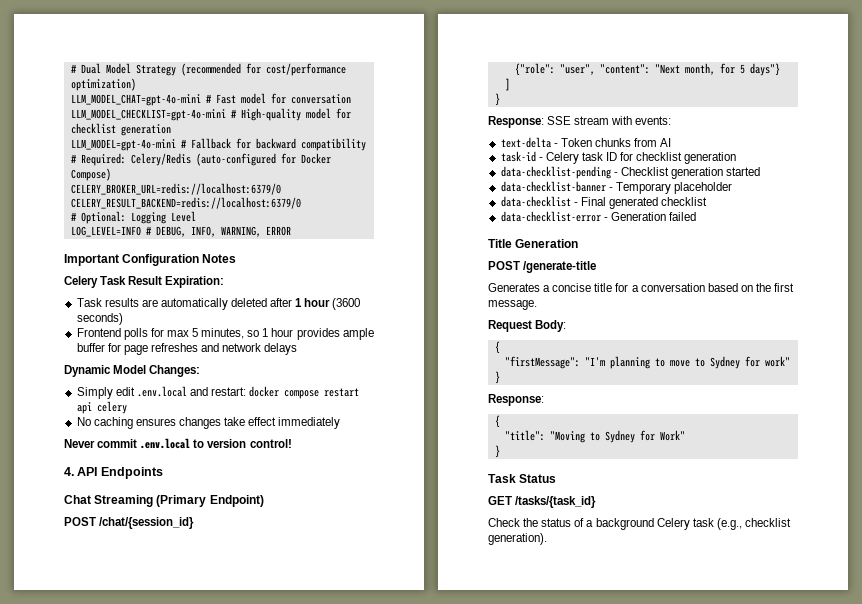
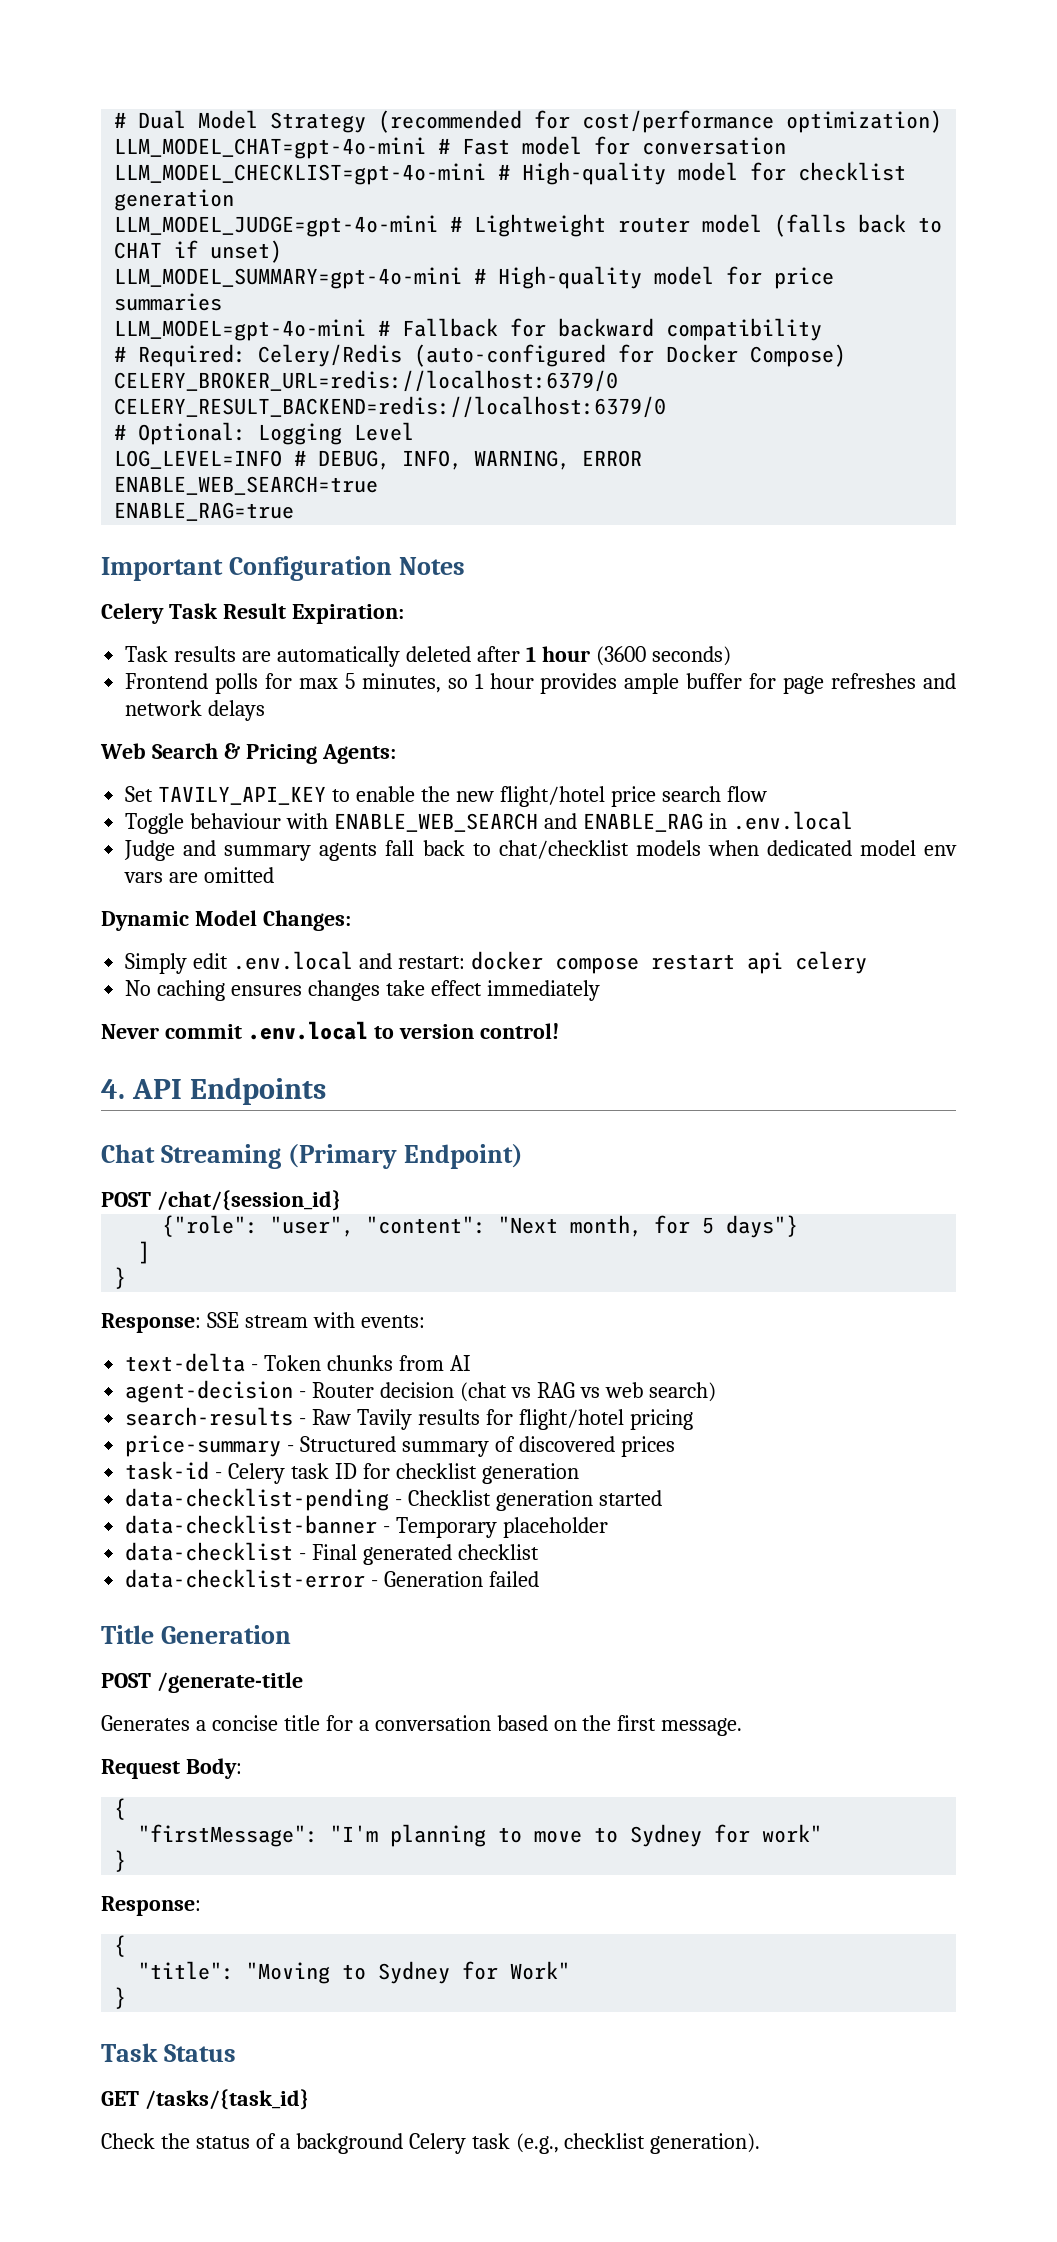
(171, 130) none -> [114,214,943,237] [114,240,283,263] [114,266,835,289] [114,293,223,311] // LLM_MODEL_JUDGE=gpt-4o-mini # Lightweight router model (falls back to CHAT if unset) // LLM_MODEL_SUMMARY=gpt-4o-mini # High-quality model for price summaries
(291, 231) none -> [114,476,379,495] [114,502,295,521] // ENABLE_WEB_SEARCH=true // ENABLE_RAG=true
(298, 349) none -> [100,743,396,764] [125,786,767,807] [125,811,853,834] [124,840,958,861] [124,867,275,883] // Web Search & Pricing Agents: // Set TAVILY_API_KEY to enable the new flight/hotel price search flow // Toggle behaviour with ENABLE_WEB_SEARCH and ENABLE_RAG in .env.local // Judge and summary agents fall back to chat/checklist models when dedicated model env vars are omitted
(672, 142) none -> [125,1380,716,1403] [125,1407,693,1430] [125,1435,675,1457] // agent-decision - Router decision (chat vs RAG vs web search) // search-results - Raw Tavily results for flight/hotel pricing // price-summary - Structured summary of discovered prices

